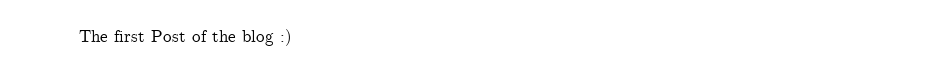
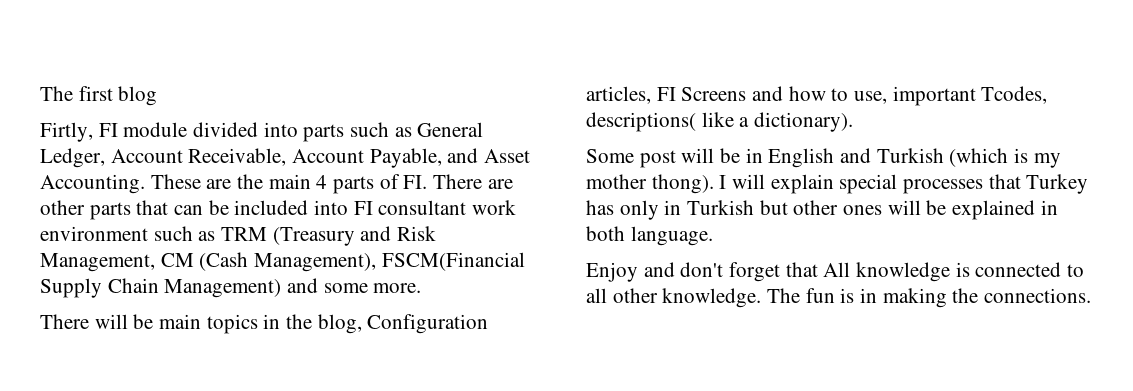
[151,29,292,46] Post of the blog :) -> [118,86,158,106] [40,122,484,142] [40,148,531,168] [40,174,513,194] [40,200,517,220] [40,226,437,246] [40,252,525,272] [40,278,422,298] [40,314,489,334] [586,86,1048,106] [586,112,854,132] [586,148,1061,168] [586,174,1089,194] [586,200,1058,220] [586,226,713,246] [586,262,1085,282] [586,288,1092,308] blog // Firtly, FI module divided into parts such as General Ledger, Account Receivable, Account Payable, and Asset Accounting. These are the main 4 parts of FI. There are other parts that can be included into FI consultant work environment such as TRM (Treasury and Risk Management, CM (Cash Management), FSCM(Financial Supply Chain Management) and some more. // There will be main topics in the blog, Configuration articles, FI Screens and how to use, important Tcodes, descriptions( like a dictionary). // Some post will be in English and Turkish (which is my mother thong). I will explain special processes that Turkey has only in Turkish but other ones will be explained in both language. // Enjoy and don't forget that All knowledge is connected to all other knowledge. The fun is in making the connections.

